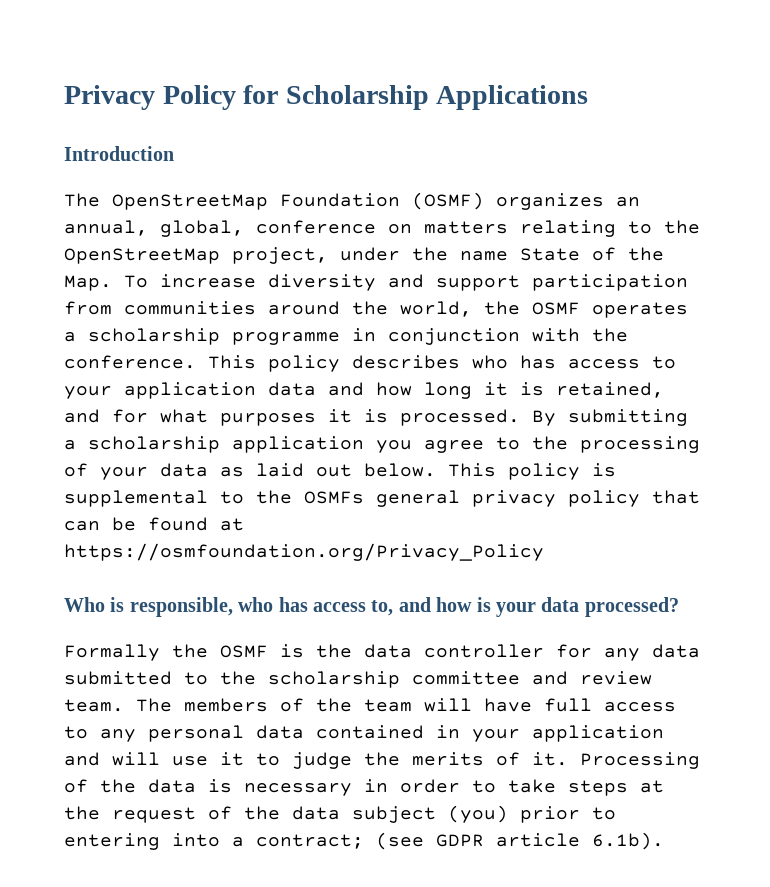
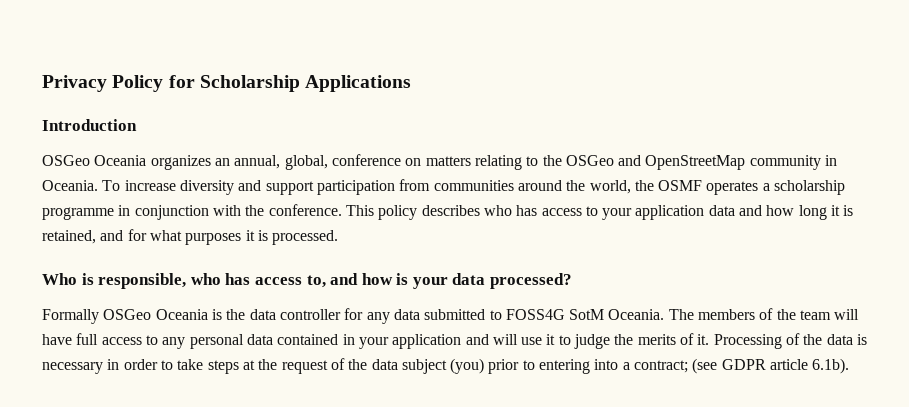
[64,192,484,210] The OpenStreetMap Foundation (OSMF) -> [42,155,147,166] OSGeo Oceania
[64,247,664,264] [64,275,112,291] OpenStreetMap project, under the name State of the Map. -> [565,155,838,170] [42,180,98,191] OSGeo and OpenStreetMap community in Oceania.
[532,409,688,426] [64,436,700,453] [64,463,616,480] [64,490,700,507] [64,517,244,531] [64,543,544,561] By submitting a scholarship application you agree to the processing of your data as laid out below. This policy is supplemental to the OSMFs general privacy policy that can be found at https://osmfoundation.org/Privacy_Policy -> (339, 237) none
[172,644,268,658] the OSMF -> [103,309,208,320] OSGeo Oceania
[220,671,652,688] [64,699,124,712] the scholarship committee and review team. -> [505,309,665,320] FOSS4G SotM Oceania.

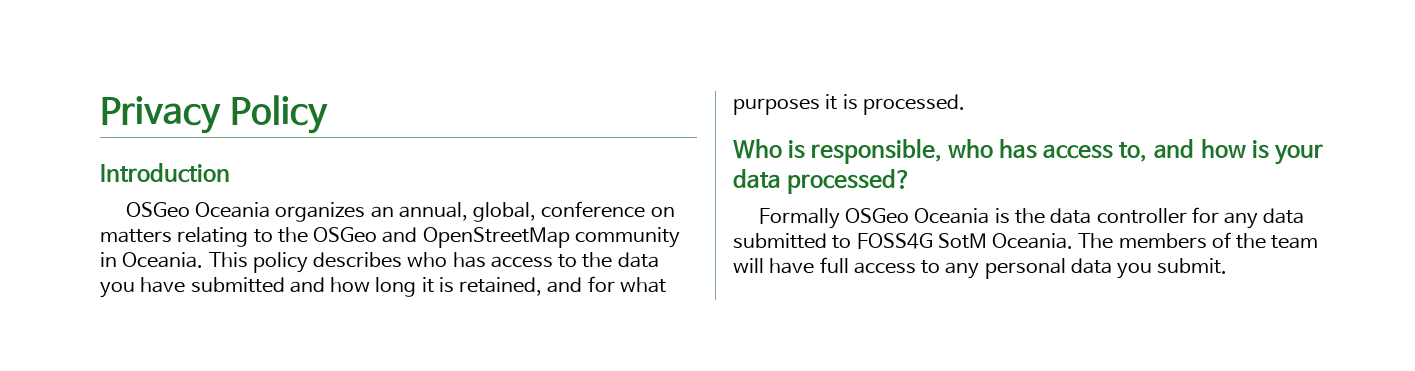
[168,75,412,92] for Scholarship Applications -> (328, 114) none
[102,179,846,195] [42,204,342,220] To increase diversity and support participation from communities around the world, the OSMF operates a scholarship programme in conjunction with the conference. -> (204, 260) none
[602,205,735,220] your application data -> [582,252,659,268] [100,277,285,298] the data you have submitted
[277,333,868,349] [42,358,850,374] contained in your application and will use it to judge the merits of it. Processing of the data is necessary in order to take steps at the request of the data subject (you) prior to entering into a contract; (see GDPR article 6.1b). -> [1117,258,1228,279] you submit.

